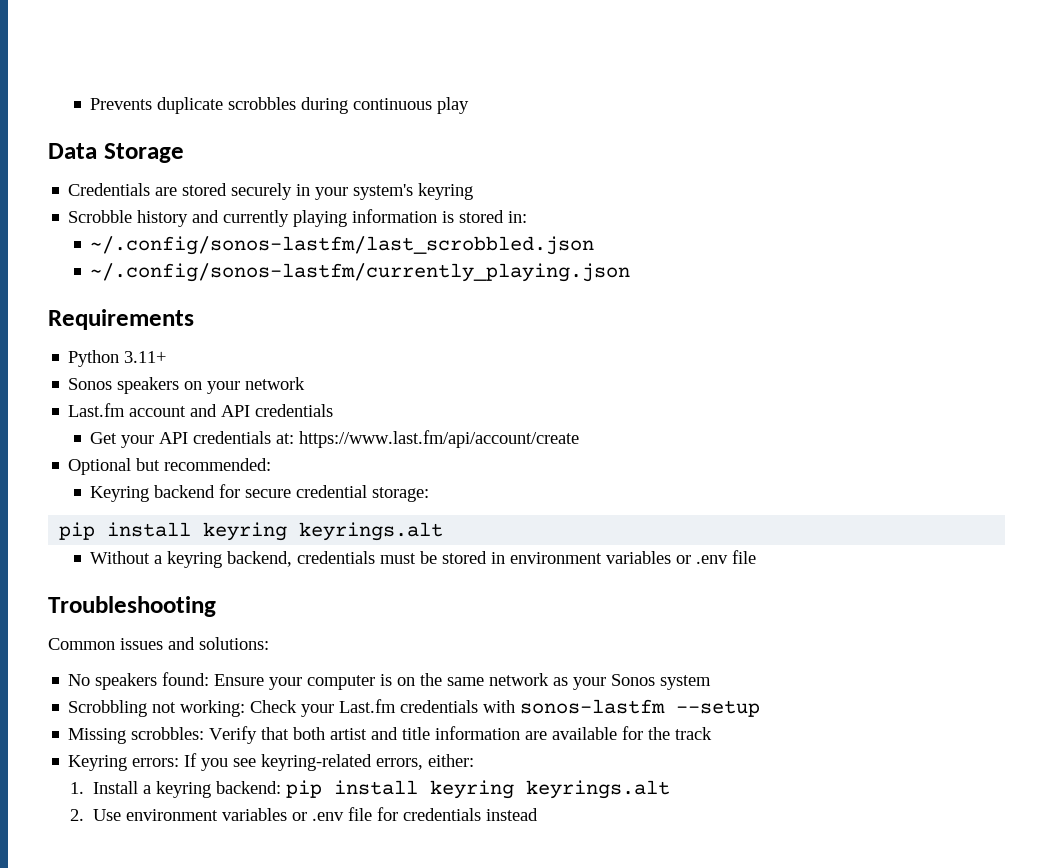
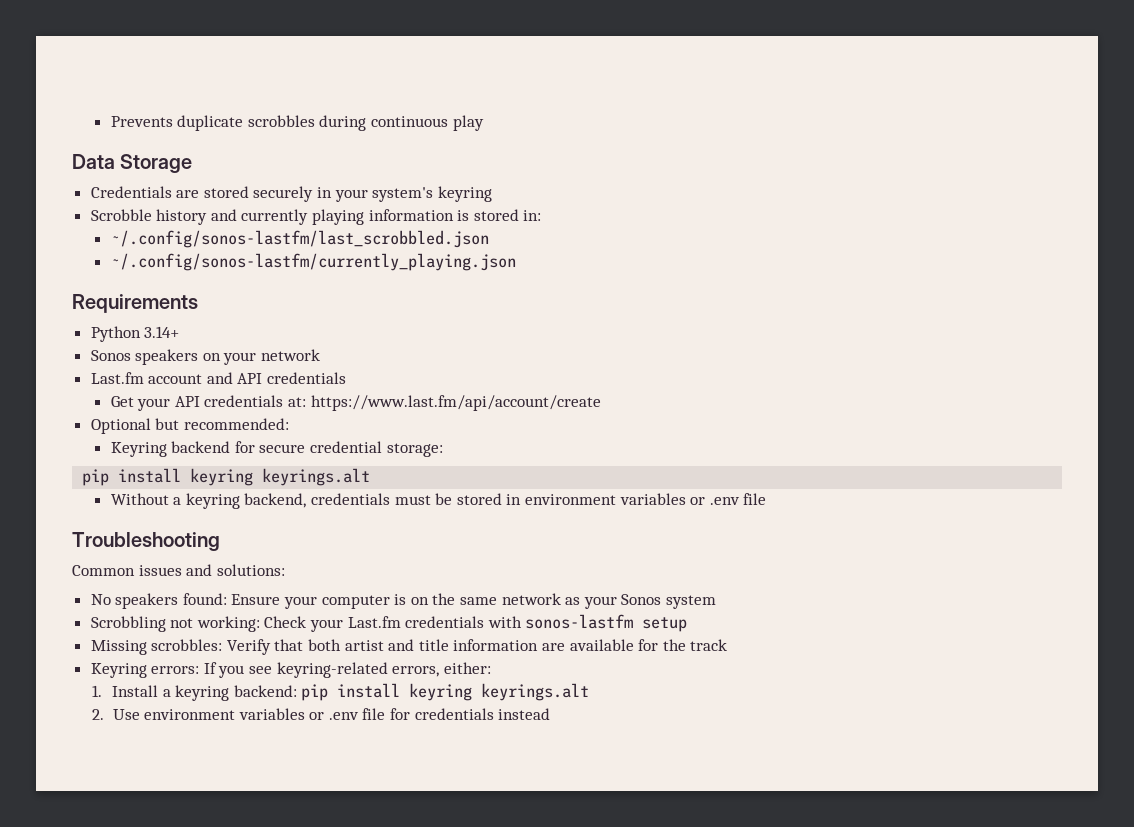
[124,351,167,363] 3.11+ -> [144,326,180,338] 3.14+
[676,700,761,717] --setup -> [642,617,688,632] setup

